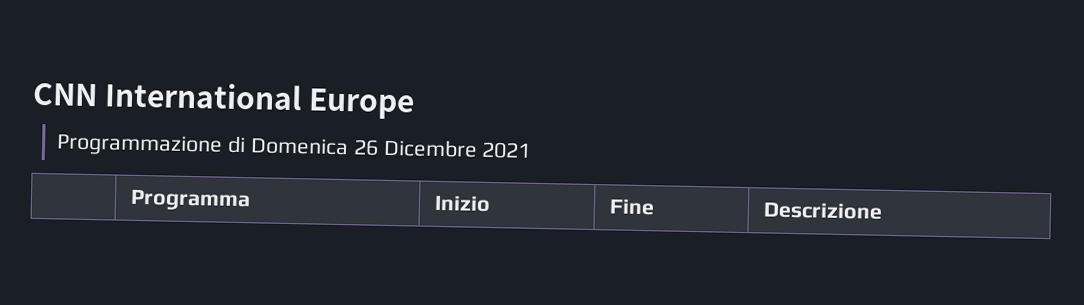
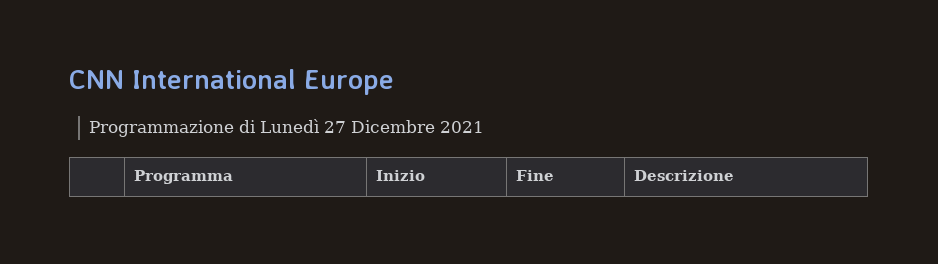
[249,137,379,156] Domenica 26 -> [260,119,347,133] Lunedì 27

